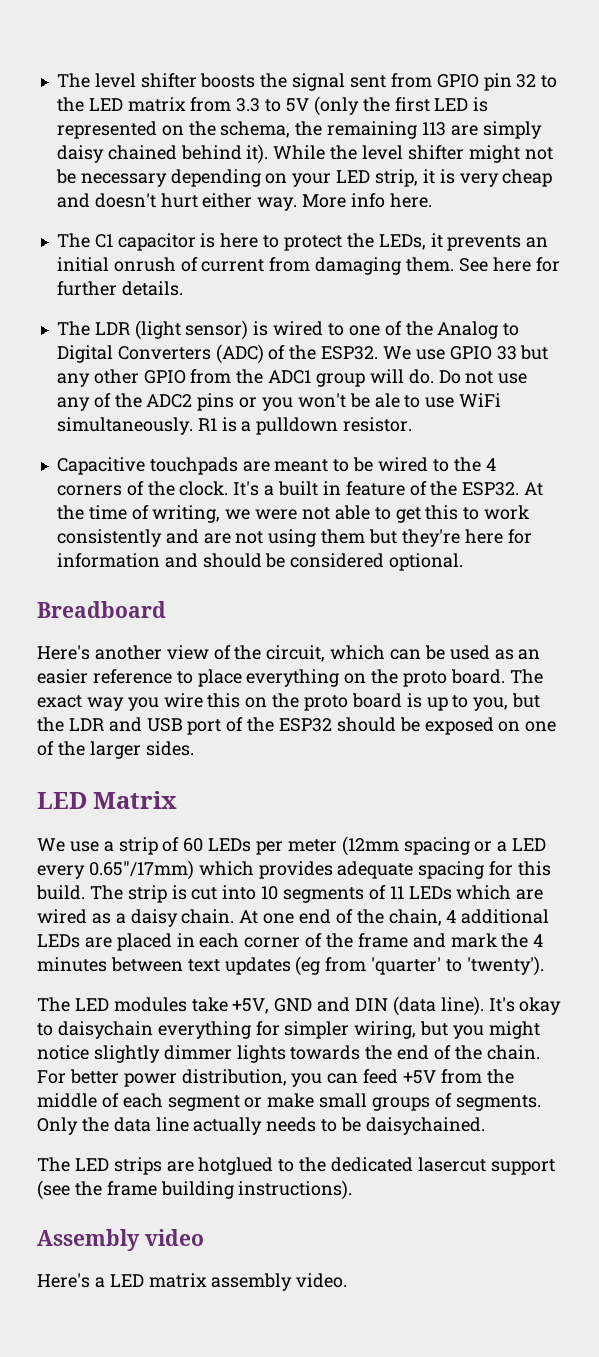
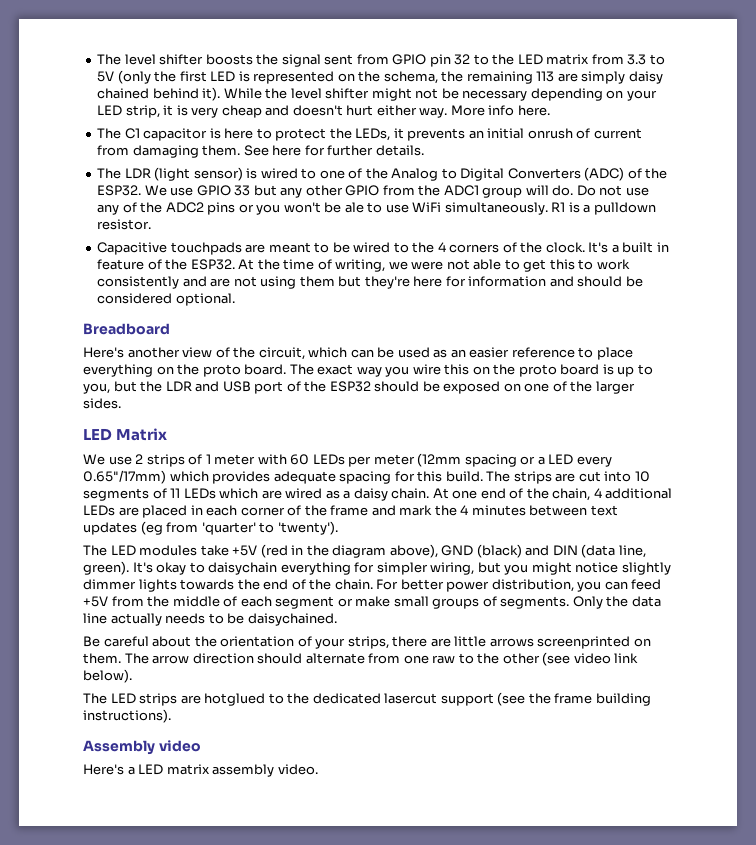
[103,837,180,855] a strip of -> [135,454,287,467] 2 strips of 1 meter with
[127,885,187,903] strip is -> [513,471,576,484] strips are
[232,998,313,1014] +5V, GND -> [232,544,522,558] +5V (red in the diagram above), GND (black)
[440,996,484,1016] line). -> [618,545,646,558] [83,561,129,575] line, green).
(485, 1126) none -> [83,636,651,649] [83,652,639,666] [83,669,132,683] // Be careful about the orientation of your strips, there are little arrows screenprinted on them. The arrow direction should alternate from one raw to the other (see video link below).

